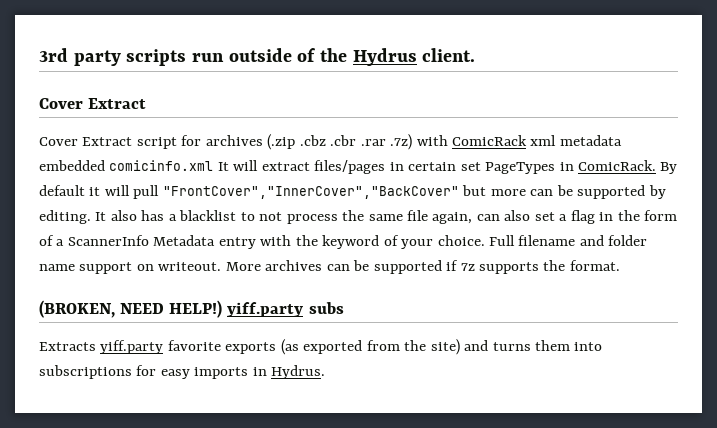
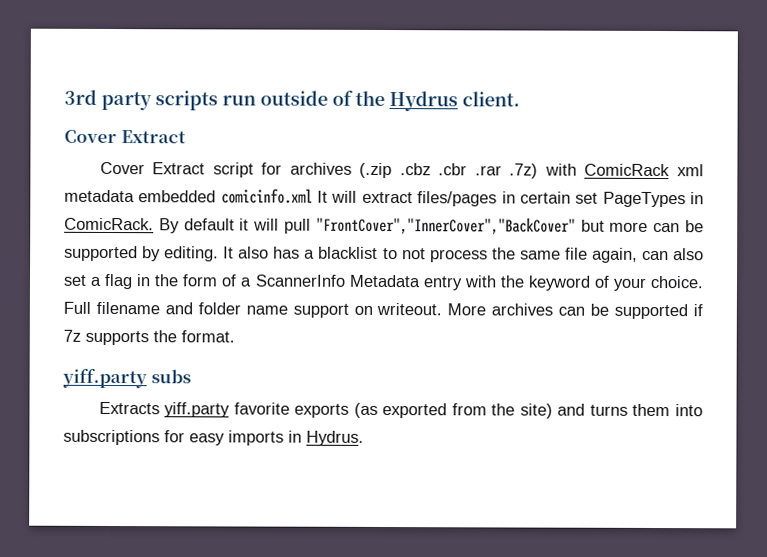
[39,300,223,318] (BROKEN, NEED HELP!) -> (235, 336) none

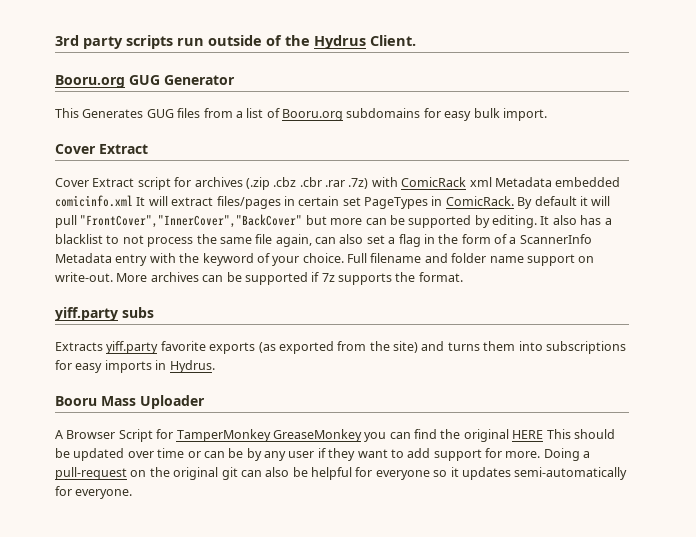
[462,91,520,107] client. -> [370,35,416,46] [55,75,235,88] [55,108,547,121] Client. // Booru.org GUG Generator // This Generates GUG files from a list of Booru.org subdomains for easy bulk import.
[64,189,135,203] metadata -> [494,177,552,187] Metadata
[376,302,443,316] writeout. -> [55,272,113,282] write-out.
(364, 438) none -> [55,395,205,409] [55,429,615,442] [55,448,591,461] [55,467,628,480] [55,486,133,499] // Booru Mass Uploader // A Browser Script for TamperMonkey GreaseMonkey you can find the original HERE This should be updated over time or can be by any user if they want to add support for more. Doing a pull-request on the original git can also be helpful for everyone so it updates semi-automatically for everyone.

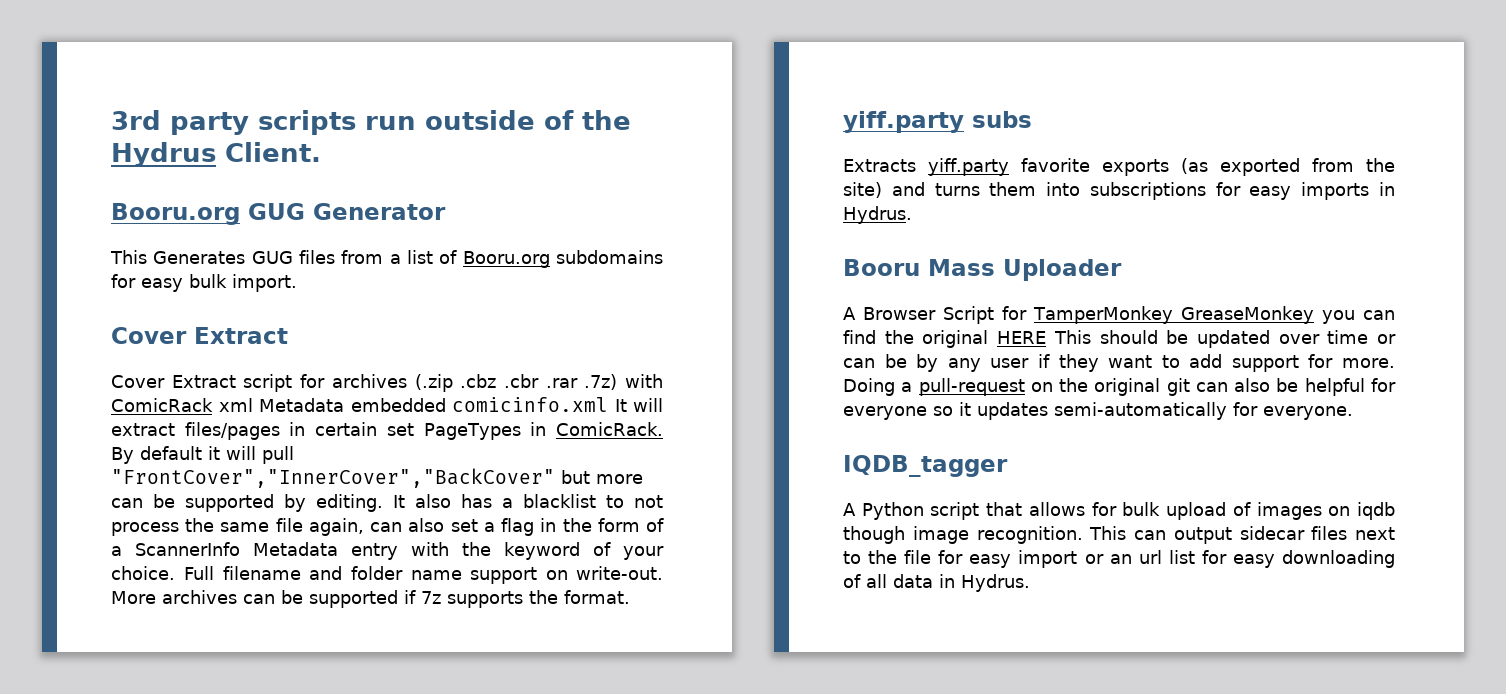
(133, 494) none -> [843,455,1008,477] [843,502,1395,520] [843,526,1395,544] [843,550,1395,568] [843,574,1030,592] // IQDB_tagger // A Python script that allows for bulk upload of images on iqdb though image recognition. This can output sidecar files next to the file for easy import or an url list for easy downloading of all data in Hydrus.

